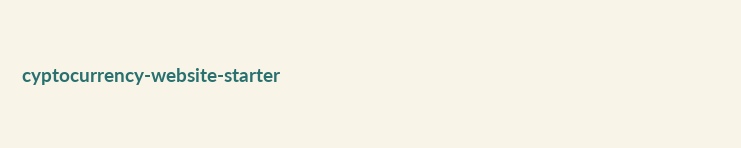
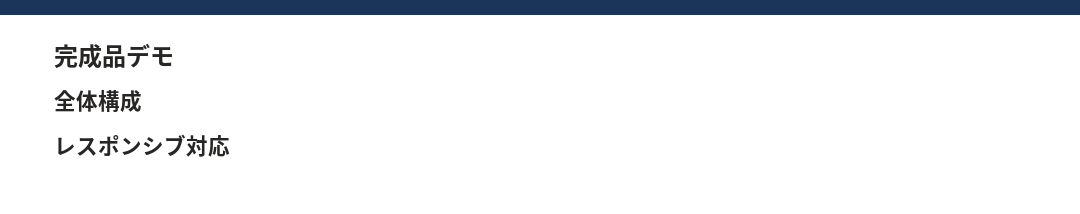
[22,68,281,85] cyptocurrency-website-starter -> [54,43,174,69] [54,90,142,113] [54,134,230,157] 完成品デモ // 全体構成 // レスポンシブ対応

